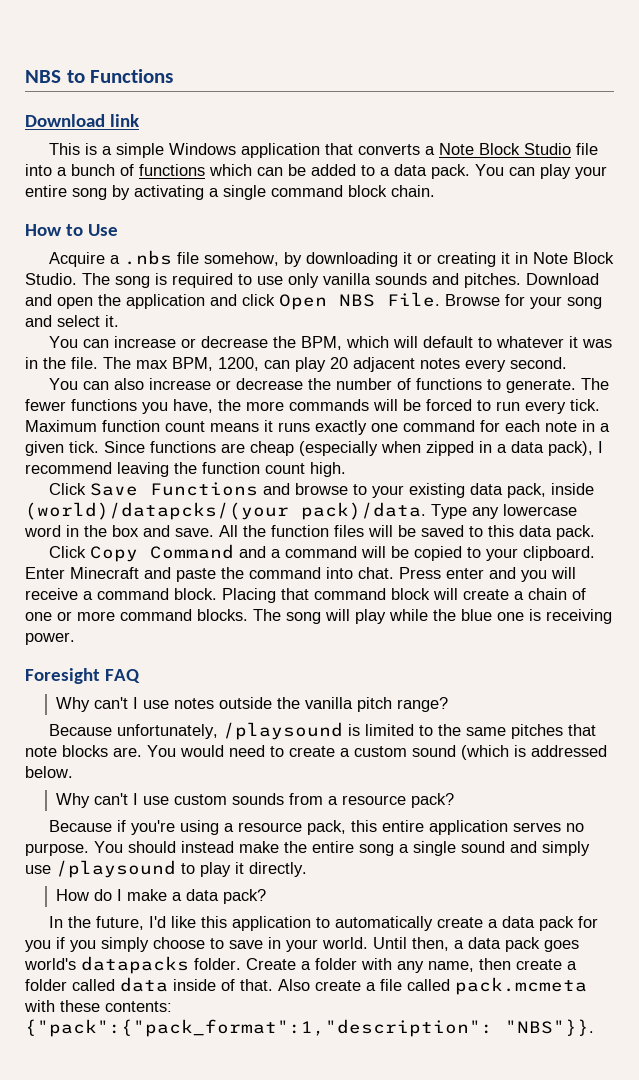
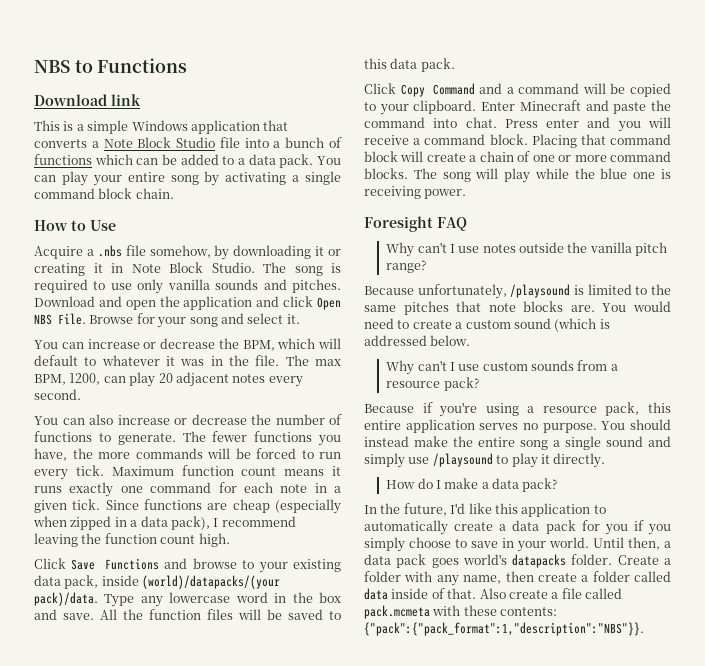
[25,502,289,520] (world)/datapcks/(your -> [142,575,281,589] (world)/datapacks/(your
[25,1019,594,1037] {"pack":{"pack_format":1,"description": "NBS"}}. -> [364,622,644,636] {"pack":{"pack_format":1,"description":"NBS"}}.

